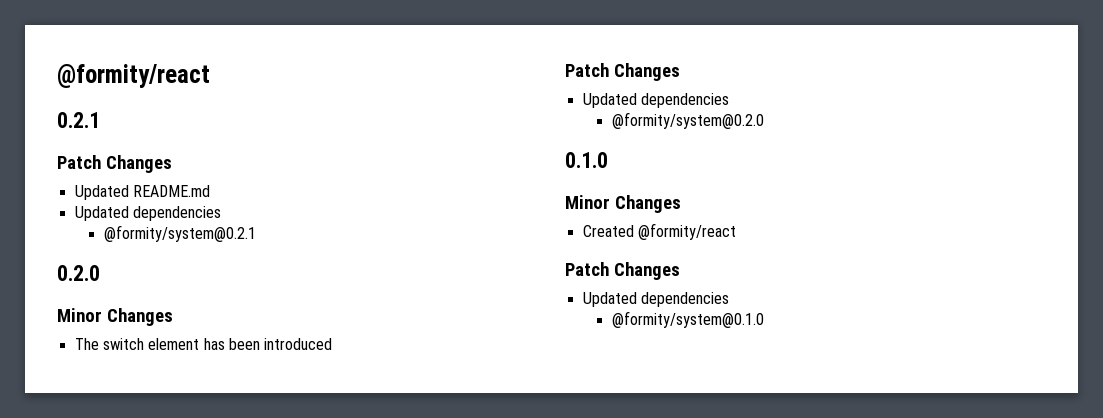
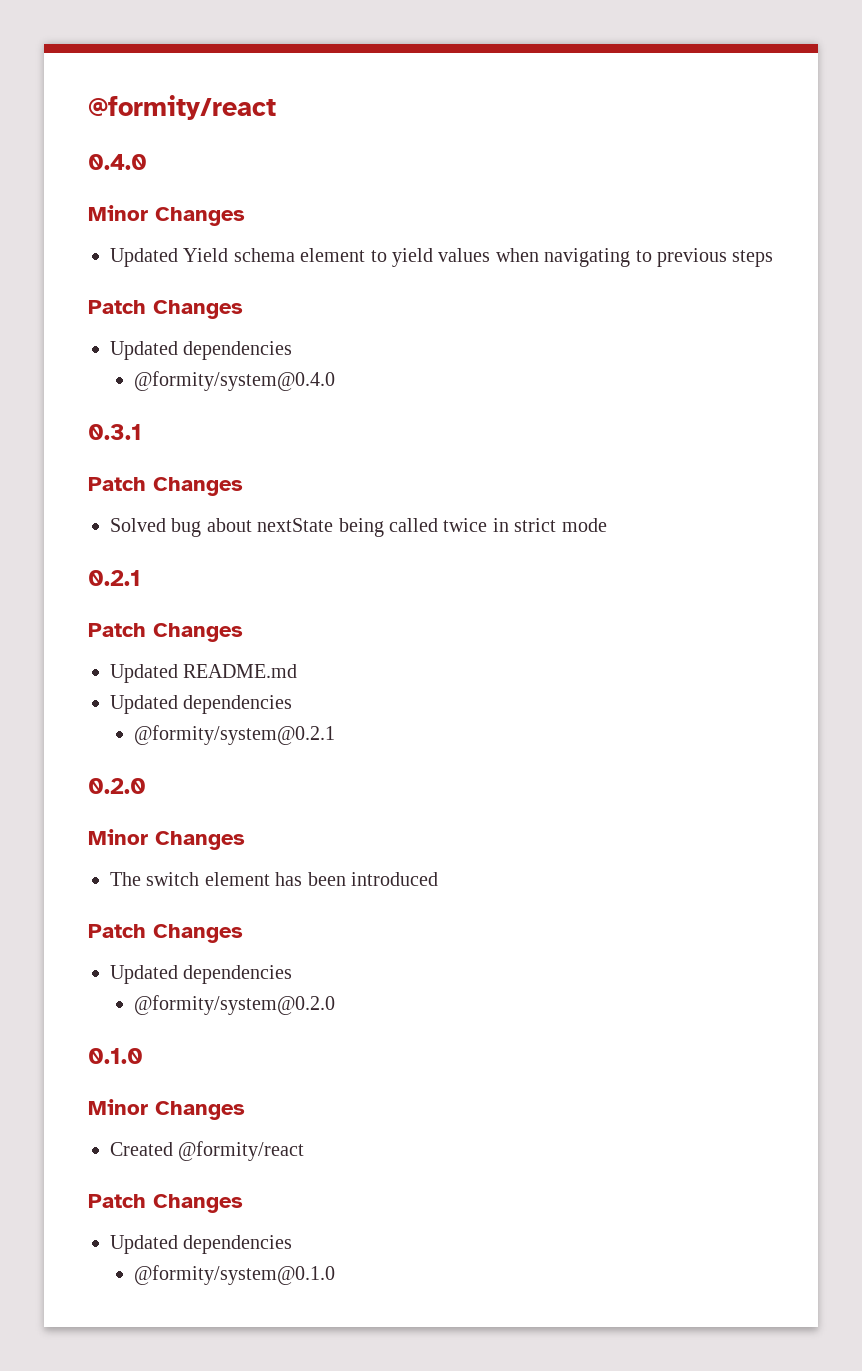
[57,64,210,88] @formity/react -> [88,95,276,120] [88,154,147,170] [88,205,245,226] [110,248,774,267] [88,300,243,319] [110,341,293,360] [134,371,336,391] [88,424,142,440] [88,477,243,496] [110,518,607,537] @formity/react // 0.4.0 // Minor Changes // Updated Yield schema element to yield values when navigating to previous steps // Patch Changes // Updated dependencies // @formity/system@0.4.0 // 0.3.1 // Patch Changes // Solved bug about nextState being called twice in strict mode

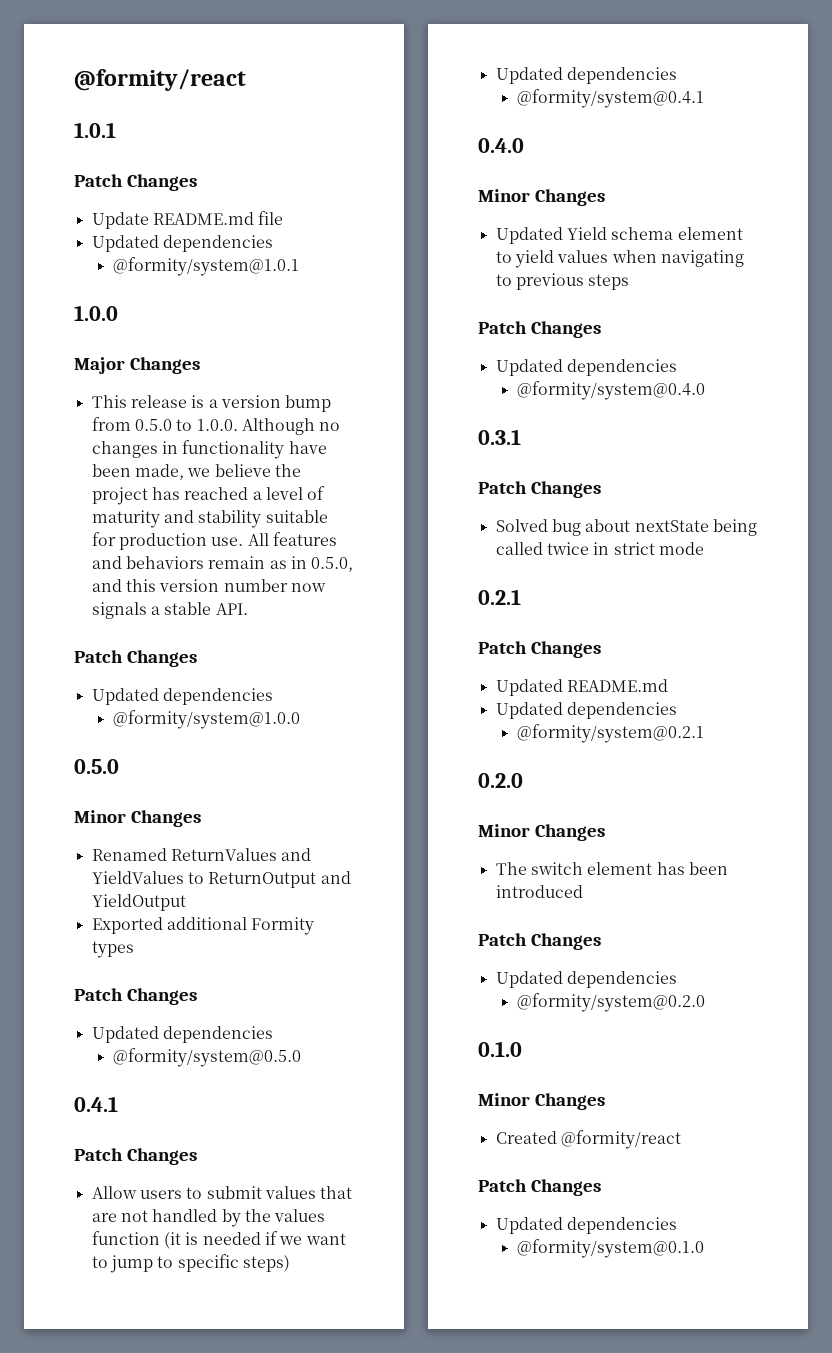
[88,95,276,120] @formity/react -> [74,69,246,91] [74,122,116,138] [74,174,198,191] [91,211,284,229] [91,235,273,252] [112,257,299,276] [74,305,118,321] [74,357,201,374] [91,395,332,412] [91,417,341,435] [91,440,327,459] [91,464,301,480] [91,486,326,505] [91,510,328,528] [91,532,337,550] [91,556,354,572] [91,579,326,592] [91,602,248,619] [74,650,198,667] [91,688,273,705] [112,710,300,729] [74,759,119,774] [74,810,202,827] [91,848,312,861] [91,871,351,888] [91,894,186,911] [91,917,315,935] [91,941,134,958] [74,988,198,1005] [91,1026,273,1043] [112,1048,301,1067] [74,1096,118,1112] [74,1148,198,1165] [91,1186,353,1199] [91,1209,326,1227] [91,1231,346,1249] [91,1254,290,1273] [495,67,677,84] [516,89,704,108] @formity/react // 1.0.1 // Patch Changes // Update README.md file // Updated dependencies // @formity/system@1.0.1 // 1.0.0 // Major Changes // This release is a version bump from 0.5.0 to 1.0.0. Although no changes in functionality have been made, we believe the project has reached a level of maturity and stability suitable for production use. All features and behaviors remain as in 0.5.0, and this version number now signals a stable API. // Patch Changes // Updated dependencies // @formity/system@1.0.0 // 0.5.0 // Minor Changes // Renamed ReturnValues and YieldValues to ReturnOutput and YieldOutput // Exported additional Formity types // Patch Changes // Updated dependencies // @formity/system@0.5.0 // 0.4.1 // Patch Changes // Allow users to submit values that are not handled by the values function (it is needed if we want to jump to specific steps) // Updated dependencies // @formity/system@0.4.1

